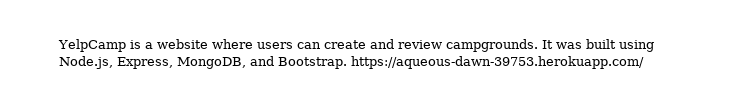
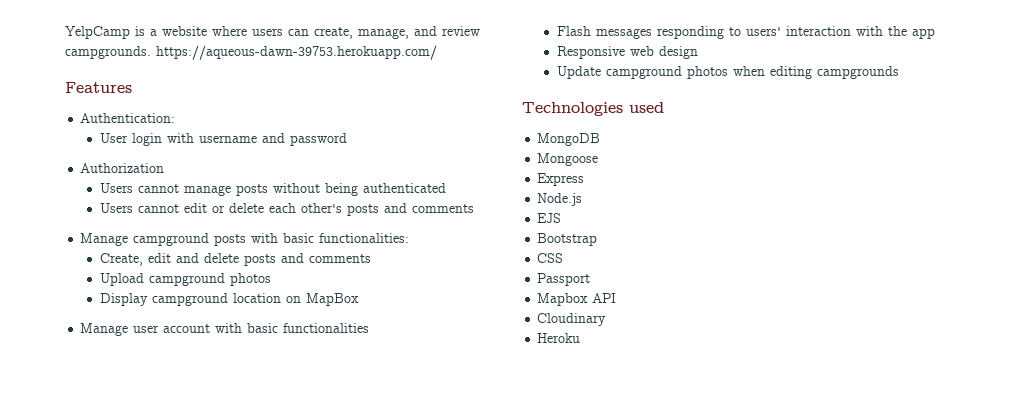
[323,40,366,49] create -> [314,27,409,39] create, manage,
[541,39,654,52] [59,56,644,69] It was built using Node.js, Express, MongoDB, and Bootstrap. https://aqueous-dawn-39753.herokuapp.com/ -> [156,45,437,60] [65,82,132,93] [80,113,176,123] [99,133,347,146] [80,163,165,173] [99,183,446,196] [99,203,474,216] [80,233,410,246] [99,253,371,266] [99,273,271,286] [99,293,359,306] [80,323,370,336] [556,26,935,39] [556,46,698,59] [556,66,899,79] [522,102,664,116] [537,133,601,146] [537,153,599,166] [537,173,585,186] [537,193,583,206] [537,213,562,223] [537,233,598,246] [537,253,564,263] [537,273,591,286] [537,293,617,306] [537,313,607,326] [537,333,581,343] https://aqueous-dawn-39753.herokuapp.com/ // Features // Authentication: // User login with username and password // Authorization // Users cannot manage posts without being authenticated // Users cannot edit or delete each other's posts and comments // Manage campground posts with basic functionalities: // Create, edit and delete posts and comments // Upload campground photos // Display campground location on MapBox // Manage user account with basic functionalities // Flash messages responding to users' interaction with the app // Responsive web design // Update campground photos when editing campgrounds // Technologies used // MongoDB // Mongoose // Express // Node.js // EJS // Bootstrap // CSS // Passport // Mapbox API // Cloudinary // Heroku

